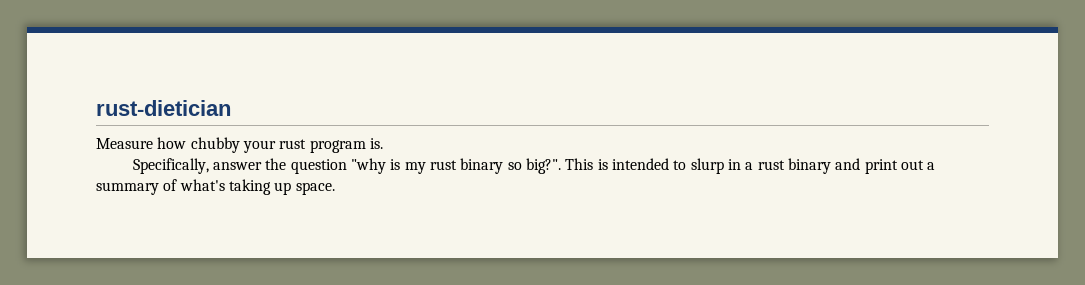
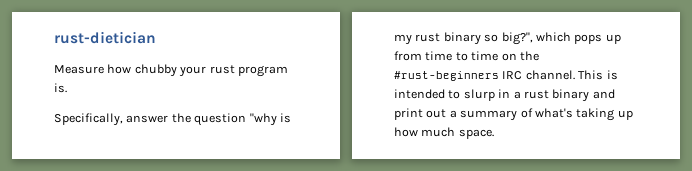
[526,158,562,174] big?". -> [501,32,621,45] [394,51,539,61] [394,70,575,81] big?", which pops up from time to time on the #rust-beginners IRC channel.
(292, 188) none -> [394,127,456,137] how much

